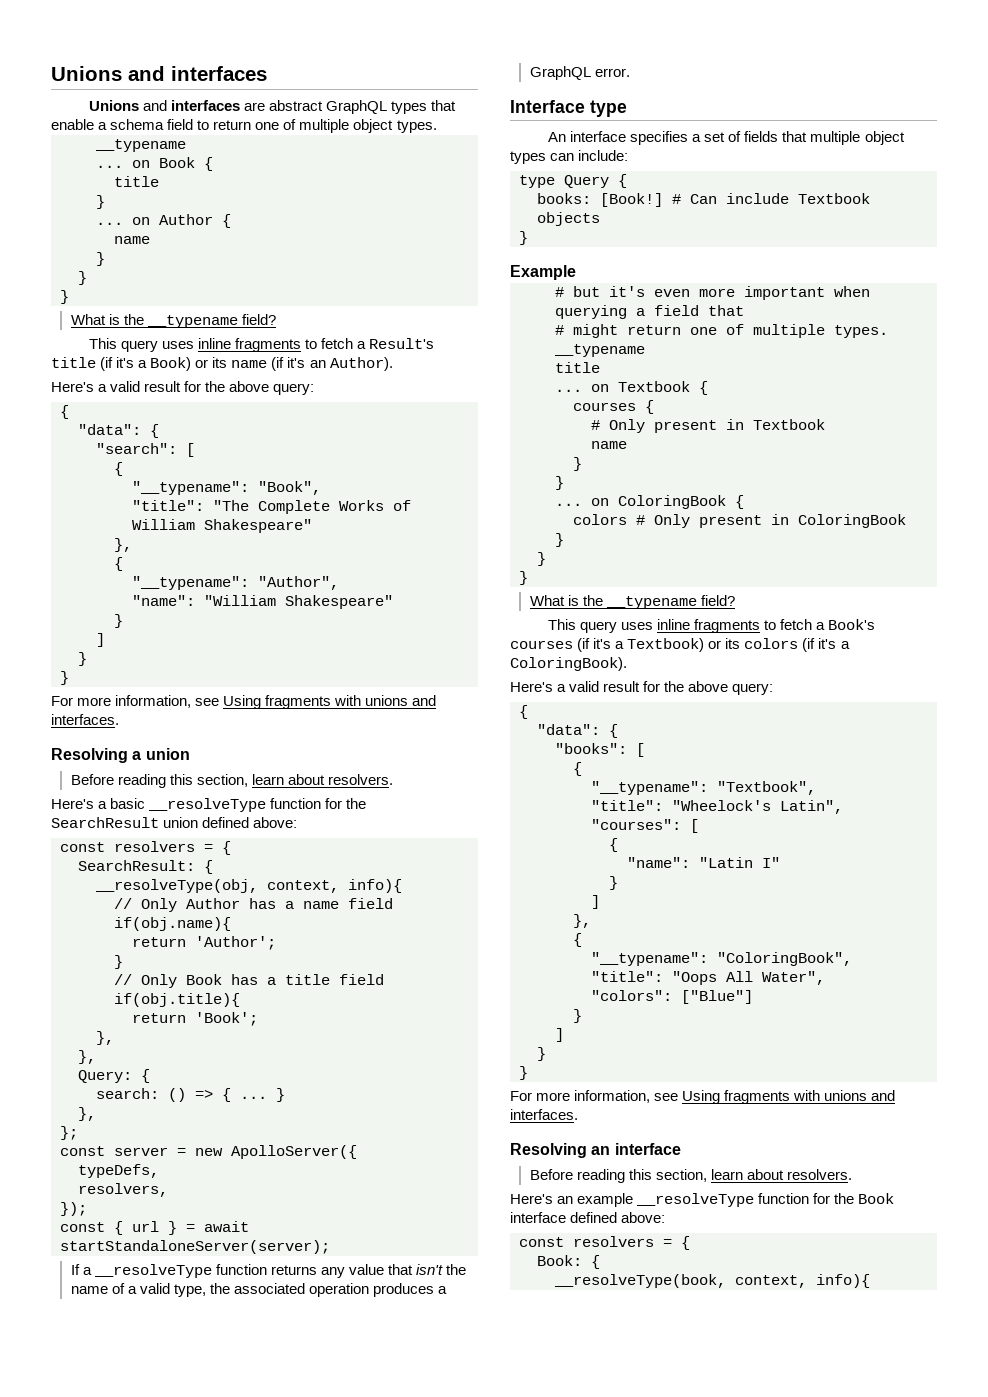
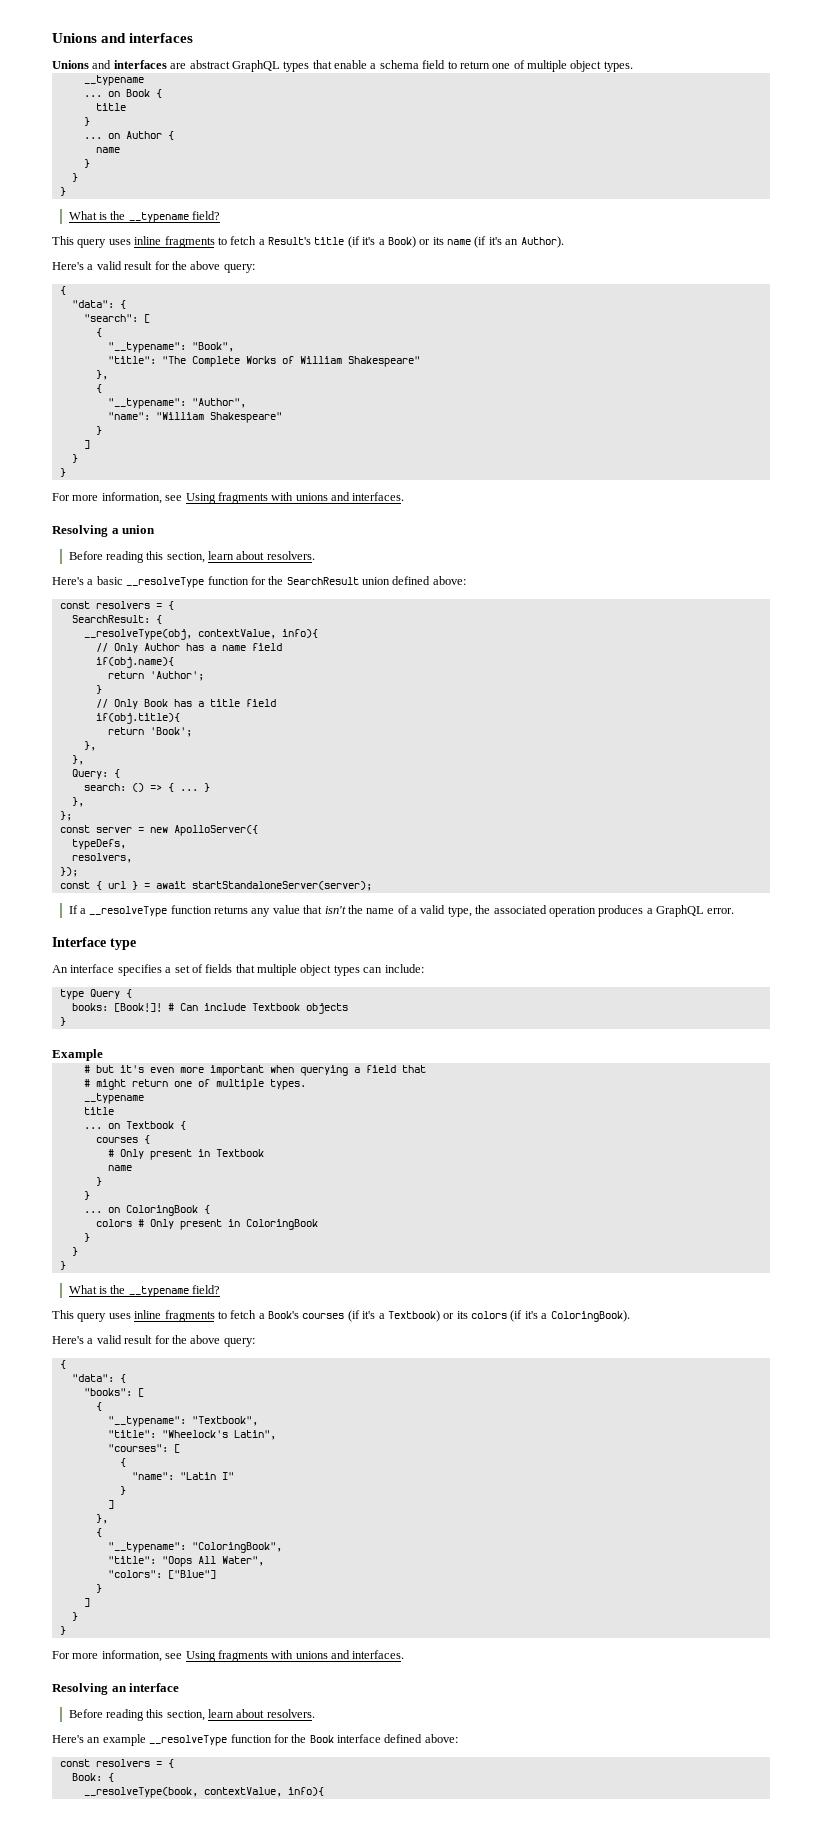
[267,880,339,893] context, -> [197,629,276,639] contextValue,
[600,193,663,207] [Book!] -> [113,1003,162,1012] [Book!]!
[735,1275,807,1288] context, -> [203,1787,282,1797] contextValue,

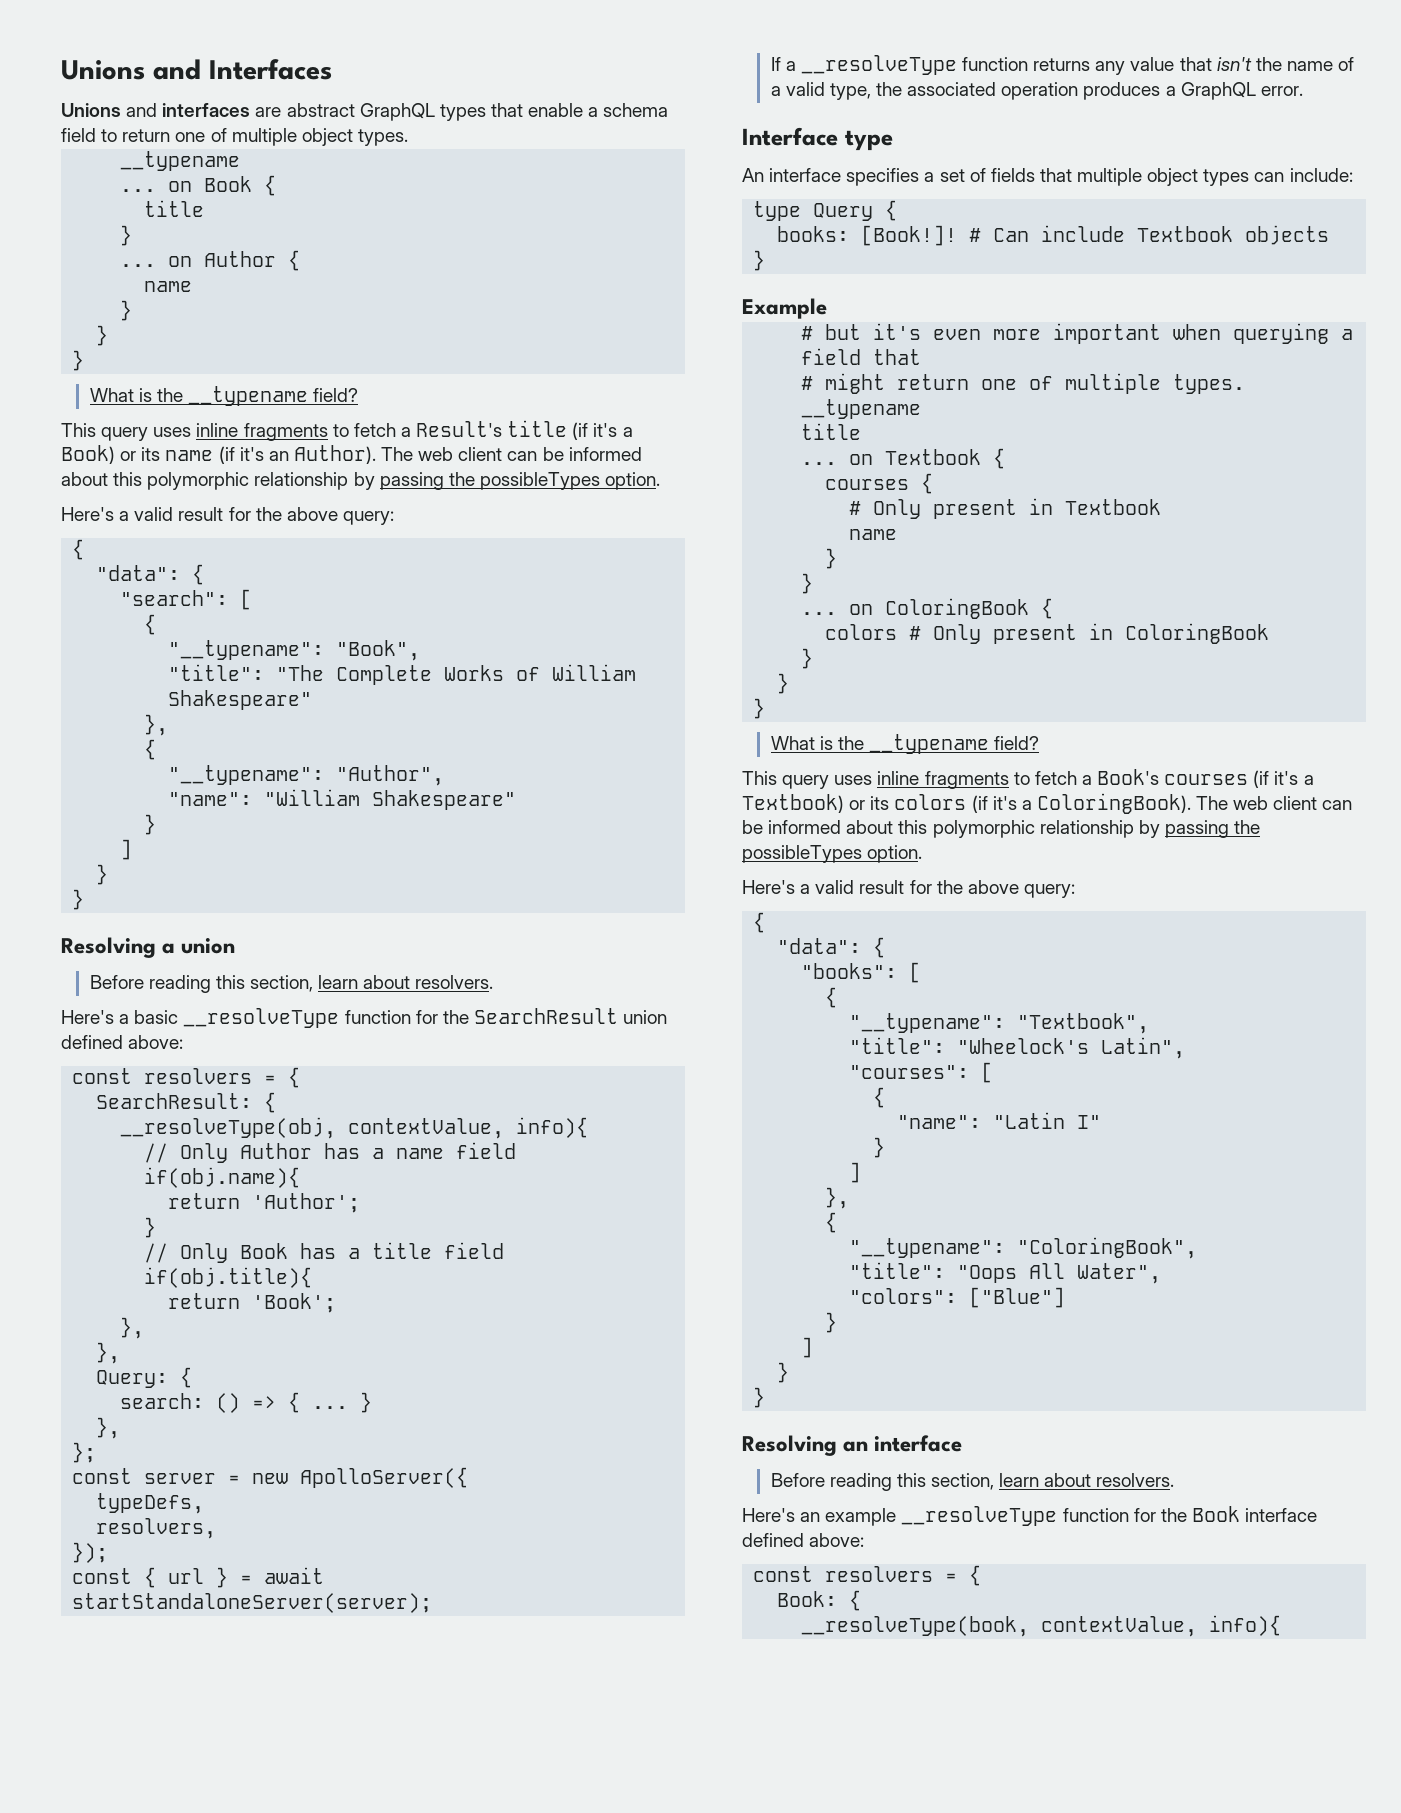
[52,33,194,43] Unions and interfaces -> [61,59,332,80] Unions and Interfaces
(564, 242) none -> [381,447,642,461] [61,472,661,490] The web client can be informed about this polymorphic relationship by passing the possibleTypes option.
[52,492,405,504] // For more information, see Using fragments with unions and interfaces. -> (85, 899) none
(630, 1316) none -> [1196,796,1353,810] [742,820,1261,838] [742,845,923,863] The web client can be informed about this polymorphic relationship by passing the possibleTypes option.
[52,1650,405,1662] // For more information, see Using fragments with unions and interfaces. -> (766, 1397) none

